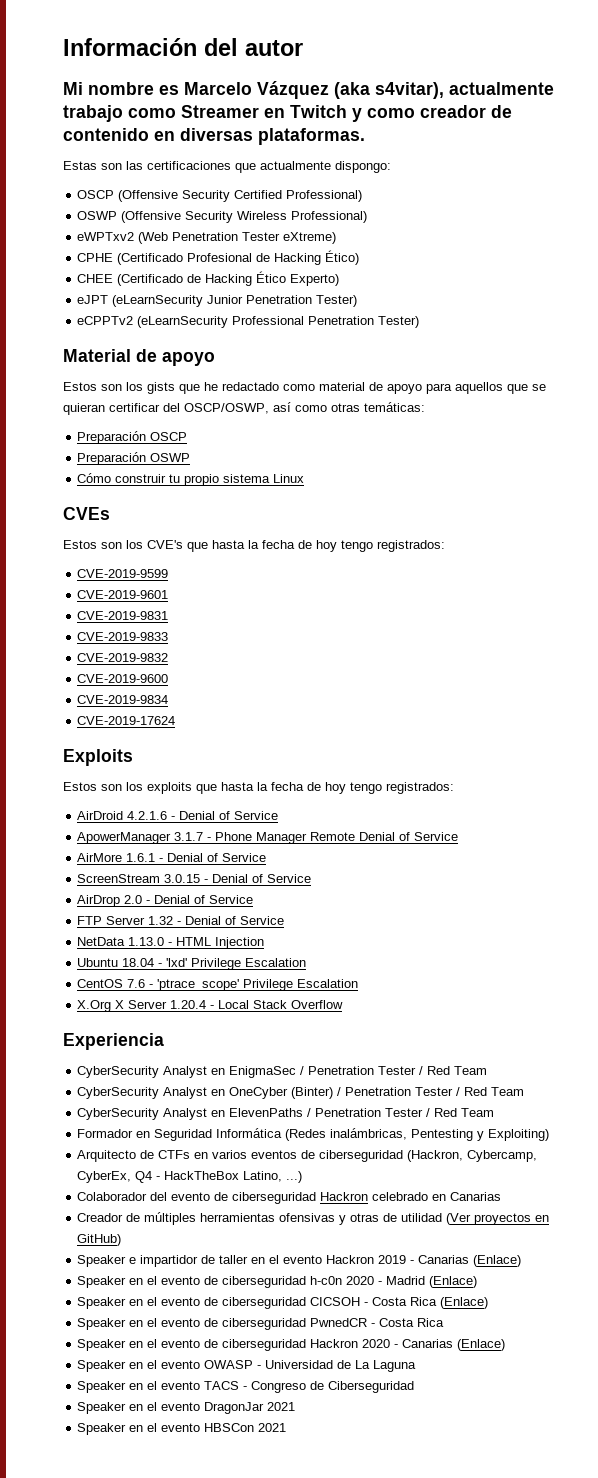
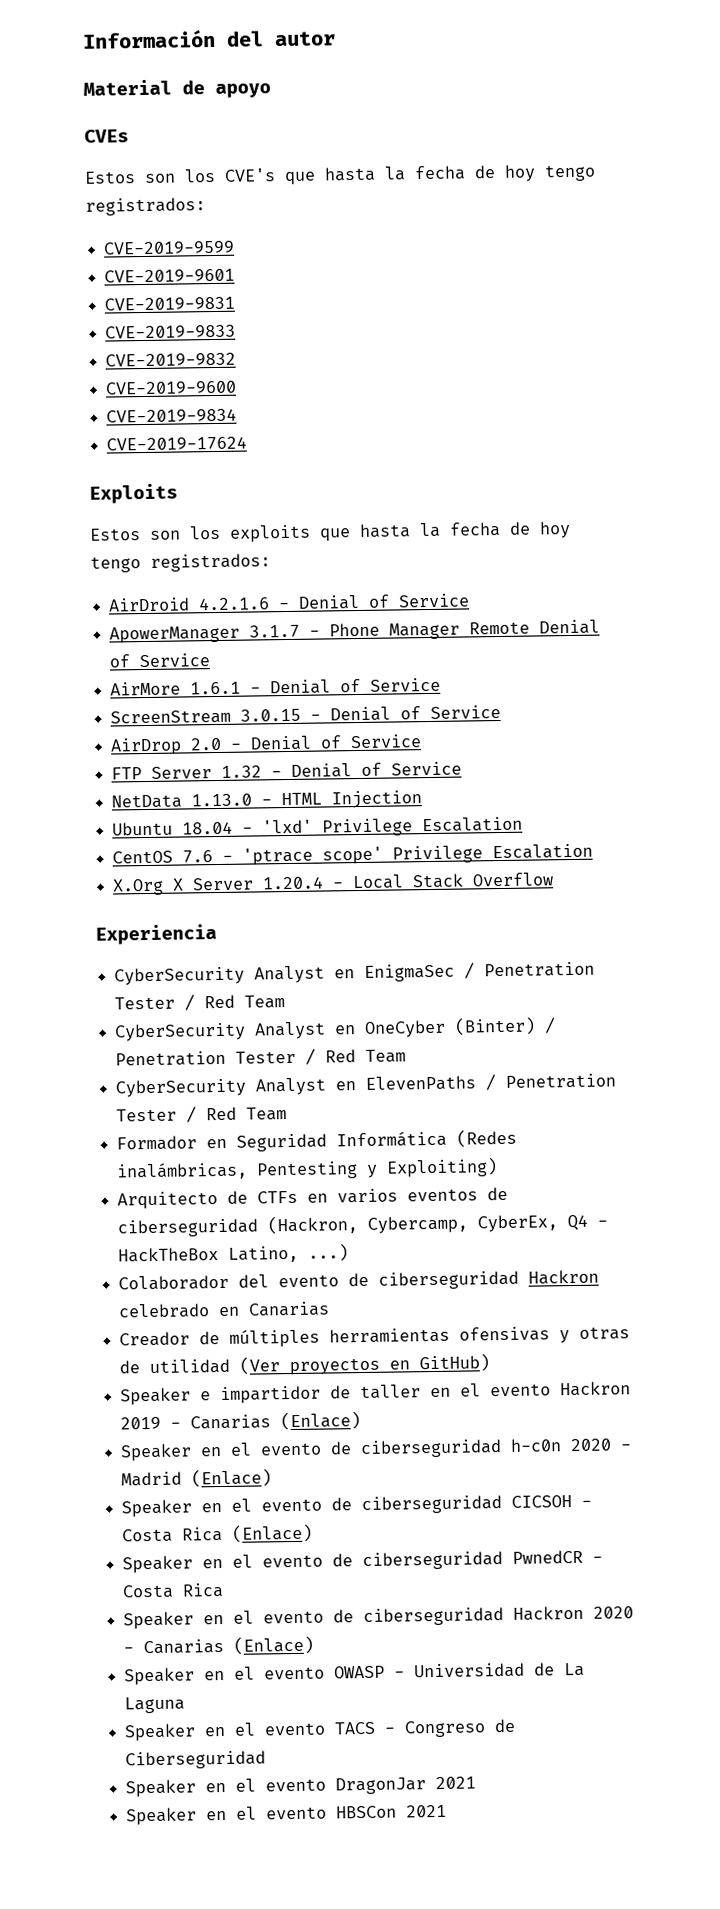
[63,81,554,99] [63,105,512,122] [63,128,365,145] [63,161,391,173] [77,190,363,202] [77,211,368,223] [77,232,337,244] [77,250,360,265] [77,271,340,286] [77,295,358,307] [77,316,420,328] [63,349,215,366] [63,382,546,394] [63,402,425,415] [77,431,188,444] [77,452,191,465] [77,473,305,486] Mi nombre es Marcelo Vázquez (aka s4vitar), actualmente trabajo como Streamer en Twitch y como creador de contenido en diversas plataformas. // Estas son las certificaciones que actualmente dispongo: // OSCP (Offensive Security Certified Professional) // OSWP (Offensive Security Wireless Professional) // eWPTxv2 (Web Penetration Tester eXtreme) // CPHE (Certificado Profesional de Hacking Ético) // CHEE (Certificado de Hacking Ético Experto) // eJPT (eLearnSecurity Junior Penetration Tester) // eCPPTv2 (eLearnSecurity Professional Penetration Tester) // Material de apoyo // Estos son los gists que he redactado como material de apoyo para aquellos que se quieran certificar del OSCP/OSWP, así como otras temáticas: // Preparación OSCP // Preparación OSWP // Cómo construir tu propio sistema Linux -> [83,79,271,98] Material de apoyo

